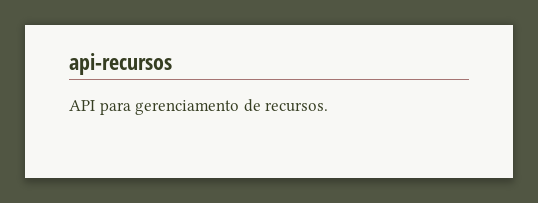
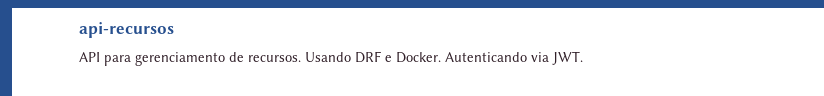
(329, 107) none -> [305,51,583,65] Usando DRF e Docker. Autenticando via JWT.

